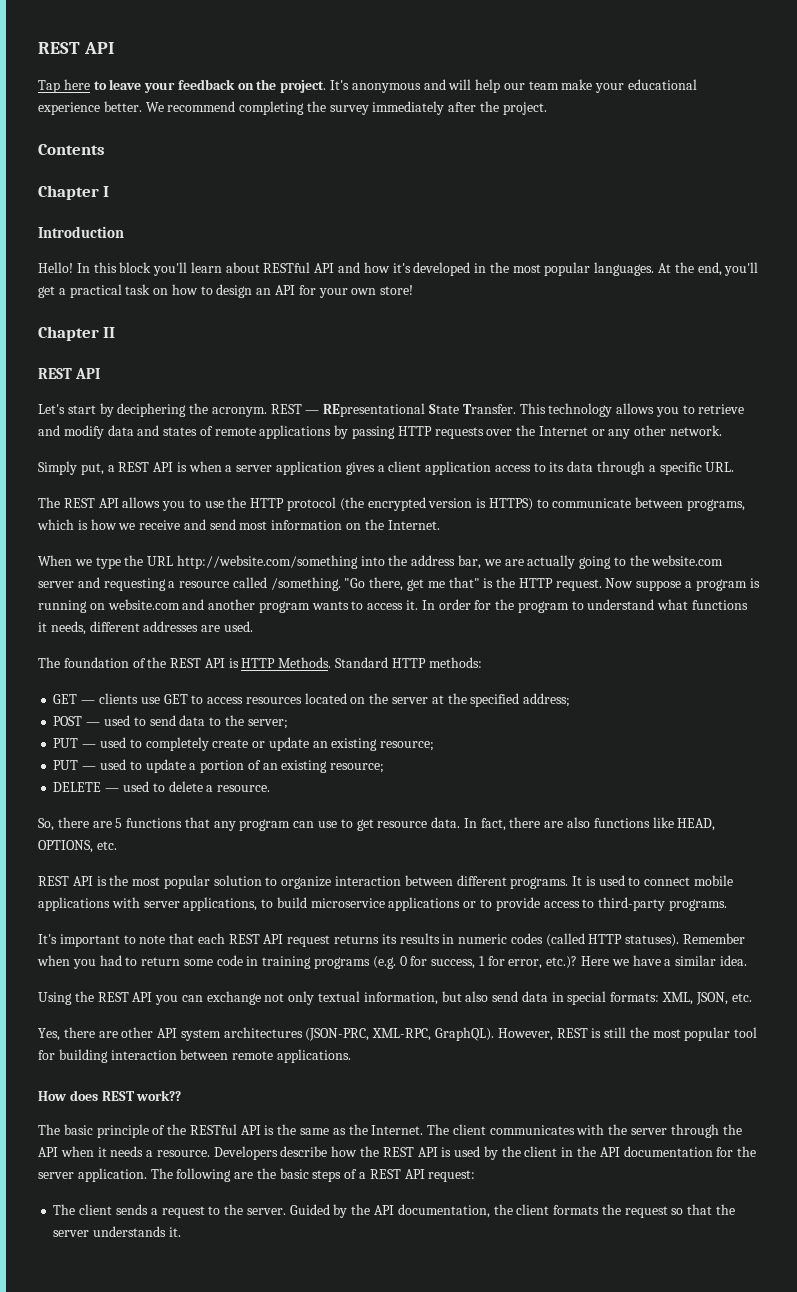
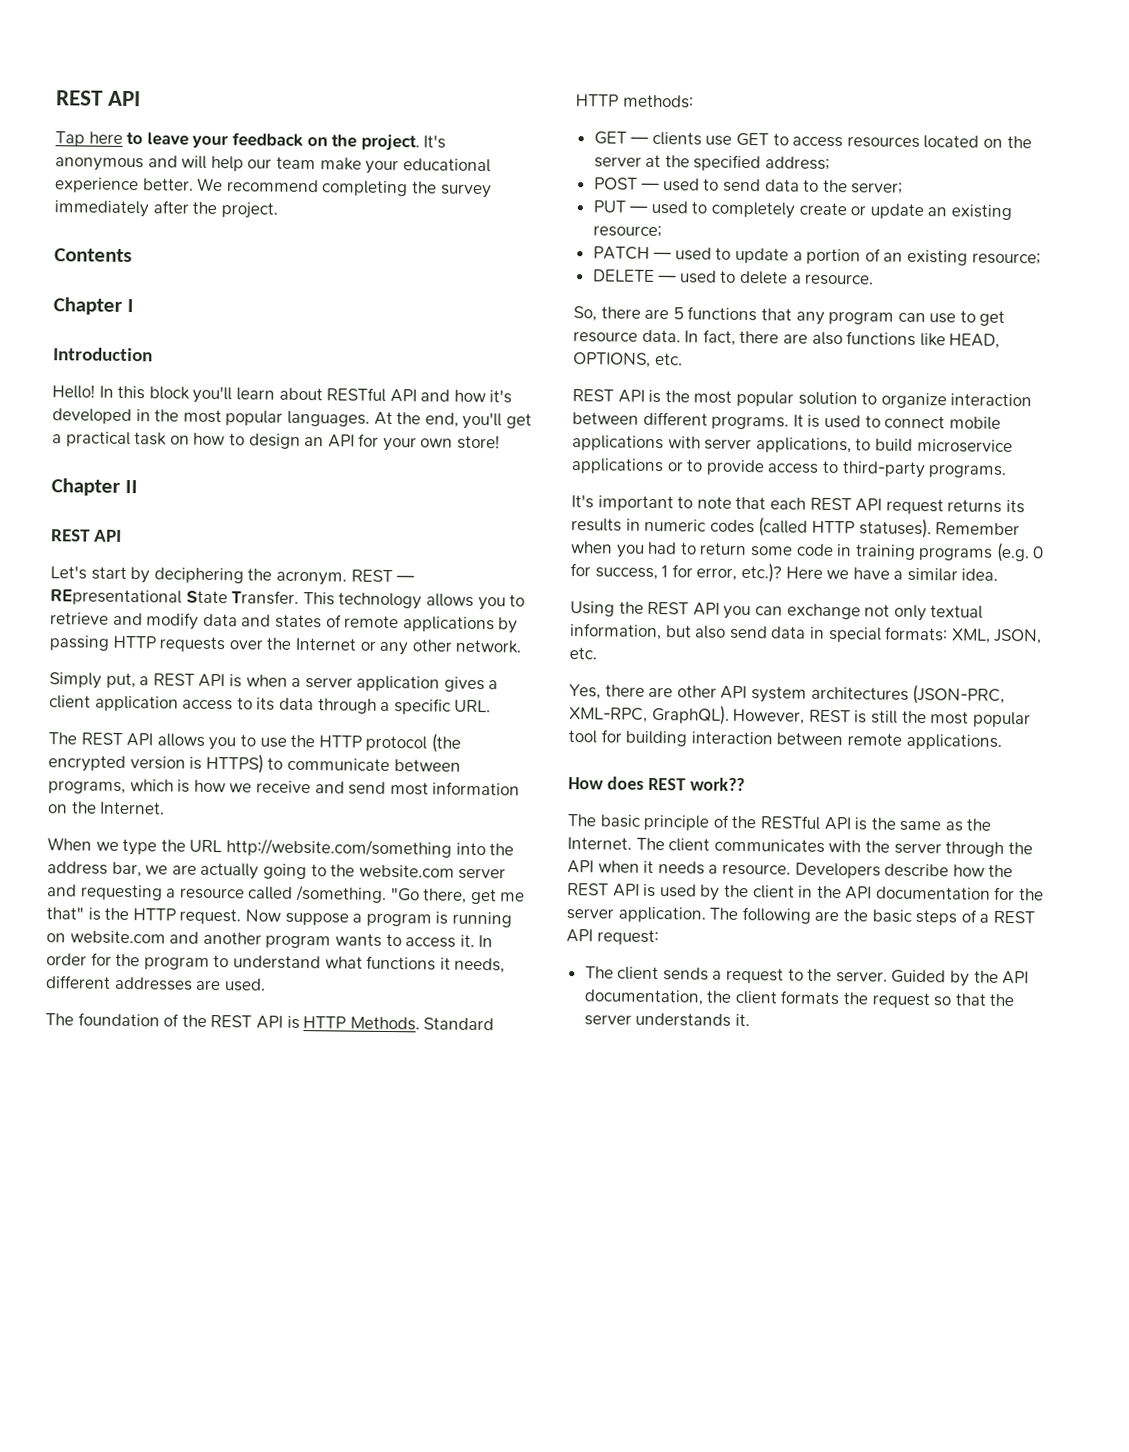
[53,760,79,770] PUT -> [592,246,650,260] PATCH

